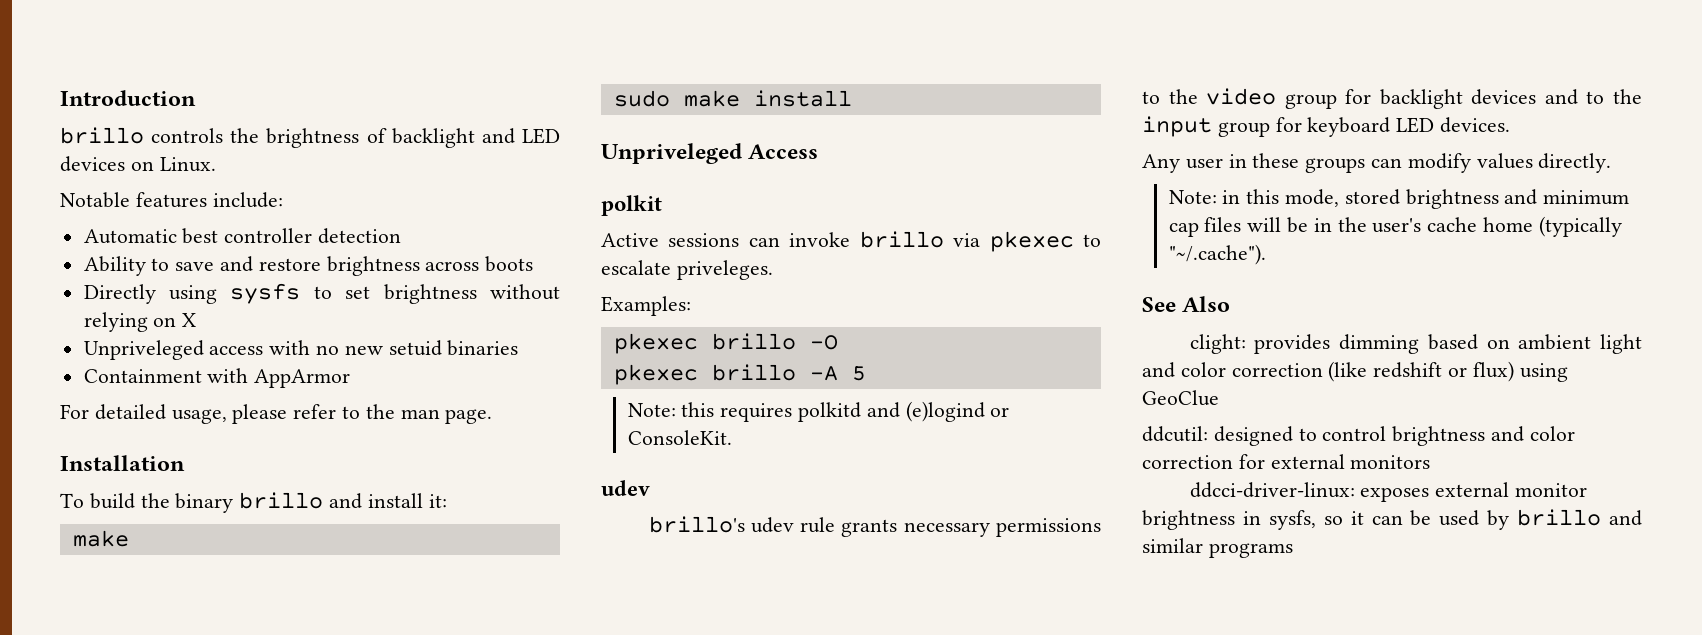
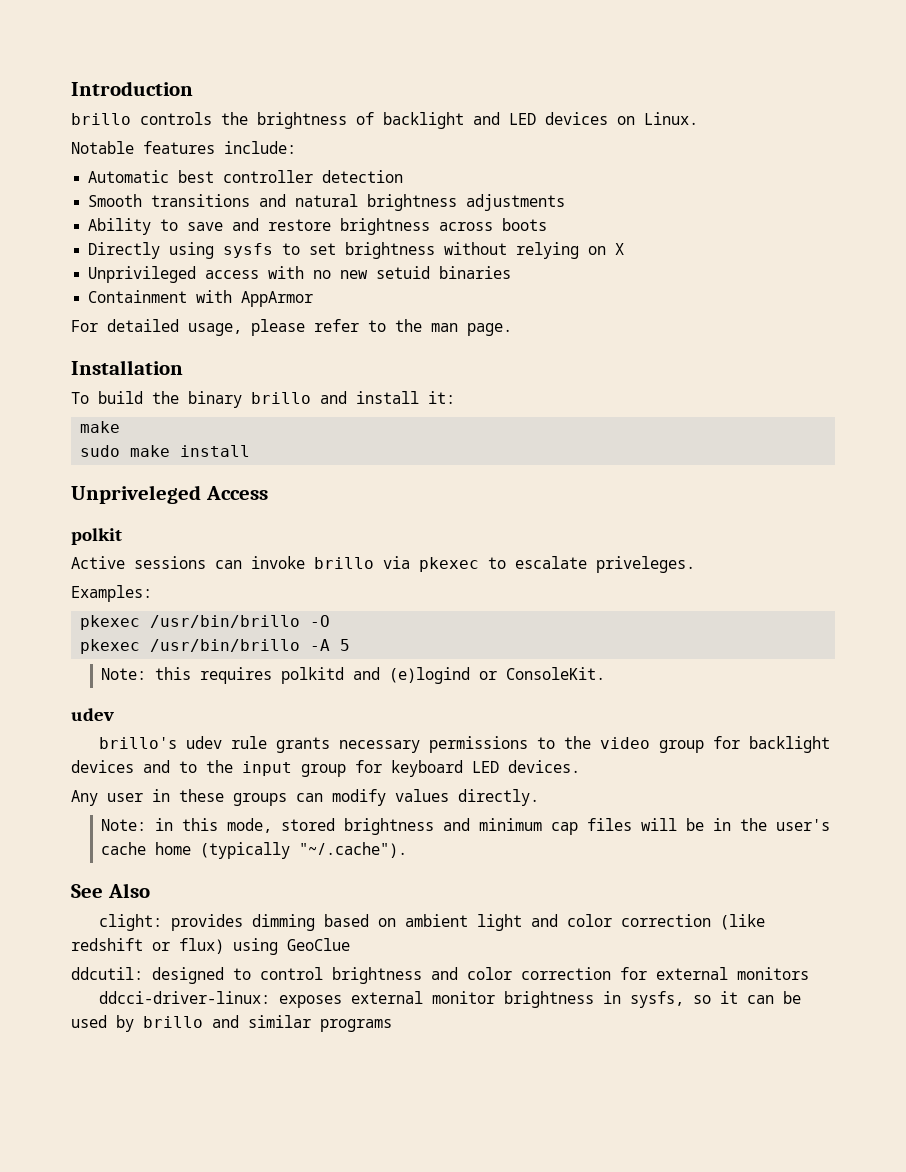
(402, 236) none -> [88,194,566,211] // Smooth transitions and natural brightness adjustments
[83,340,204,360] Unpriveleged -> [88,266,197,283] Unprivileged
[711,333,796,350] brillo -> [150,615,301,628] /usr/bin/brillo
[711,364,796,381] brillo -> [150,639,301,652] /usr/bin/brillo

